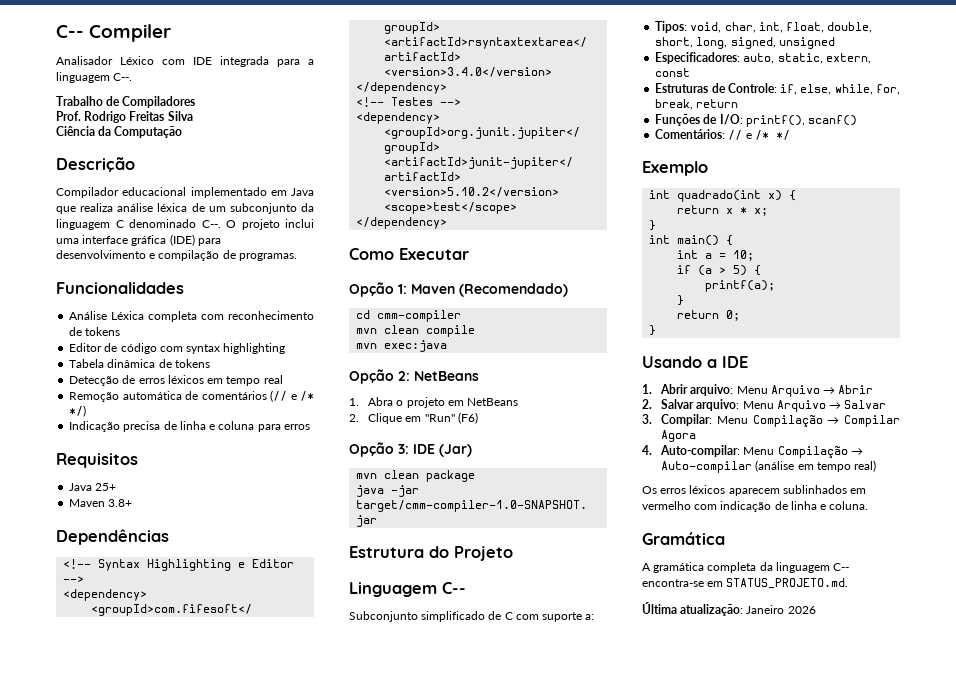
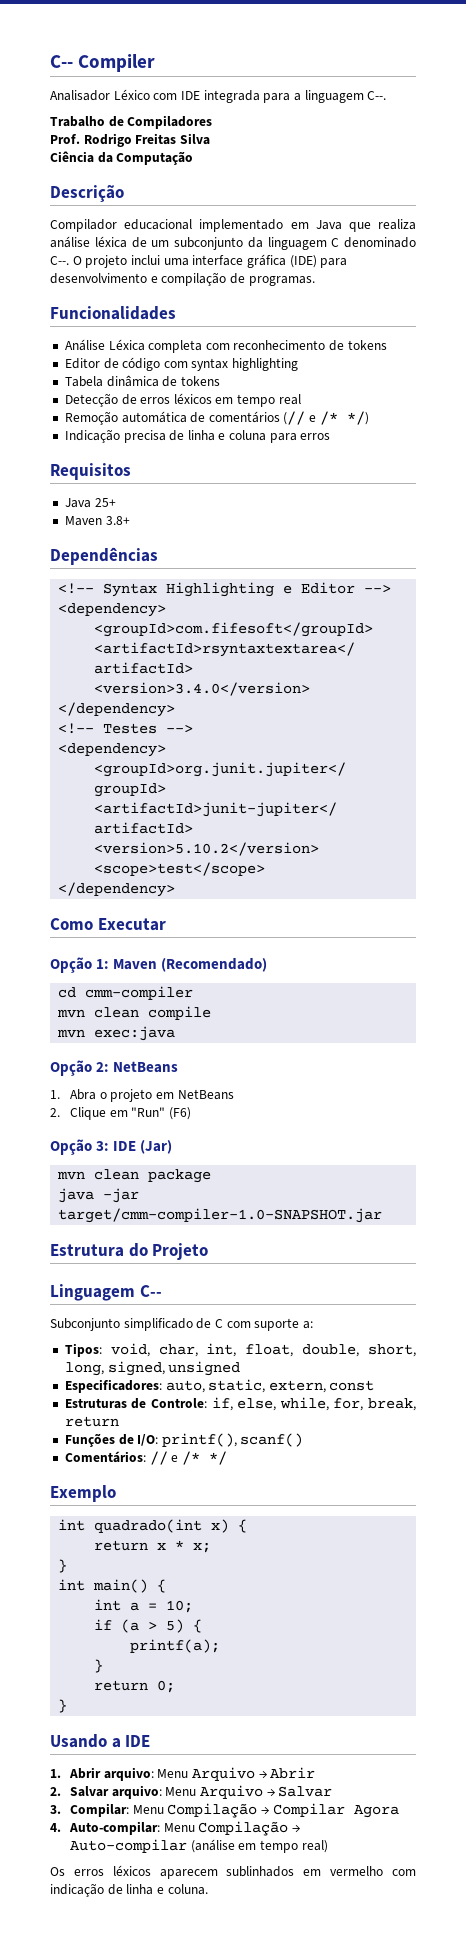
[642,532,725,545] [642,562,850,573] [642,578,849,589] [642,602,816,616] // Gramática // A gramática completa da linguagem C-- encontra-se em STATUS_PROJETO.md. // Última atualização: Janeiro 2026 -> (208, 1889) none

